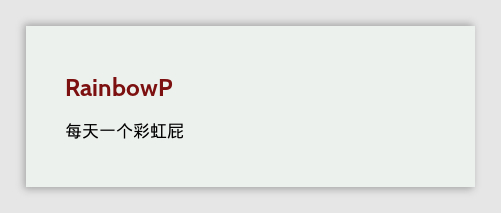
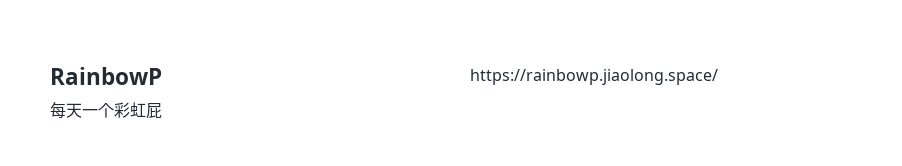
(184, 131) none -> [470,69,718,85] // https://rainbowp.jiaolong.space/

